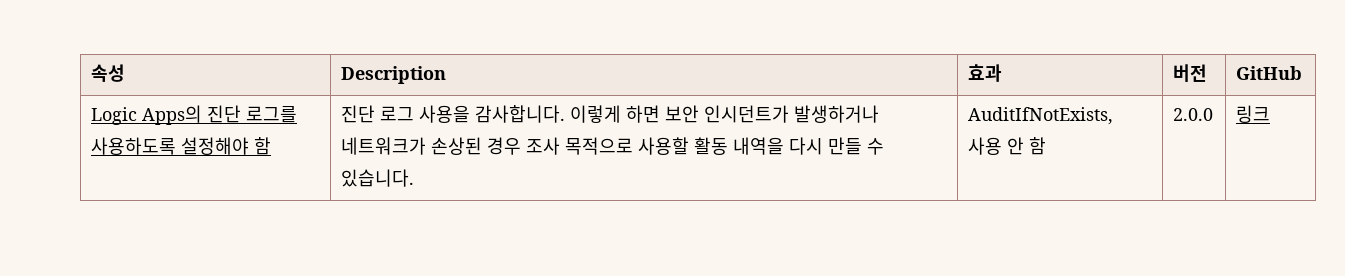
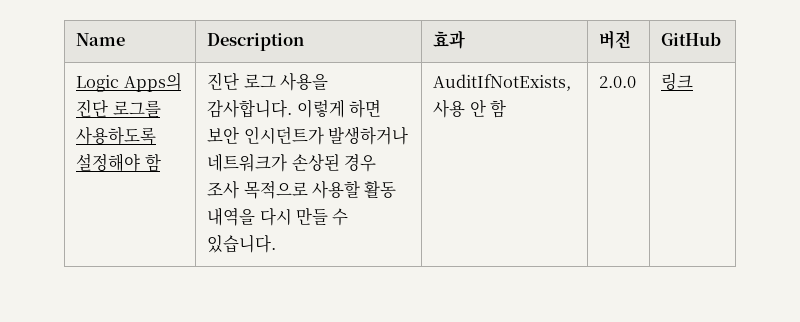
[91,64,126,82] 속성 -> [76,33,126,46] Name

